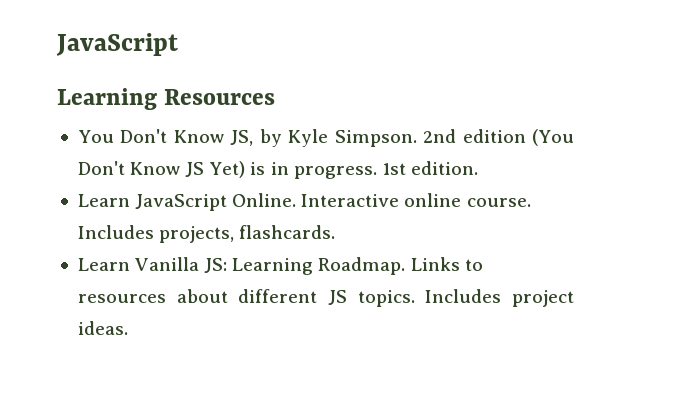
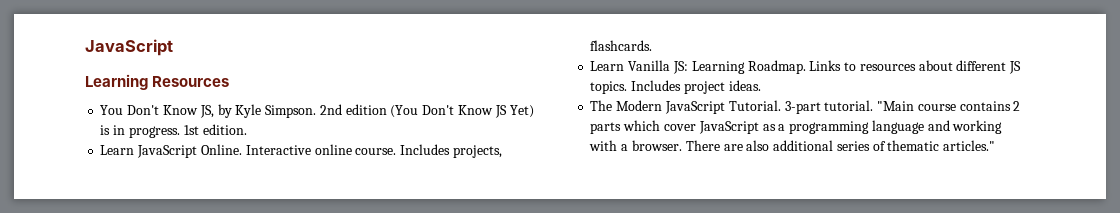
(128, 328) none -> [590,100,1021,114] [590,120,1003,134] [589,140,996,151] // The Modern JavaScript Tutorial. 3-part tutorial. "Main course contains 2 parts which cover JavaScript as a programming language and working with a browser. There are also additional series of thematic articles."

